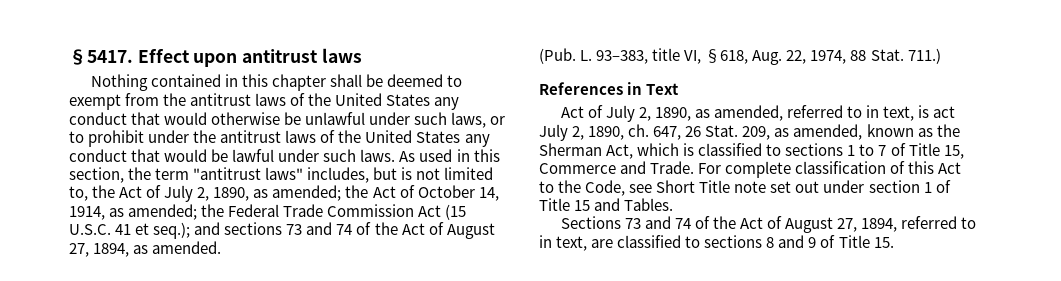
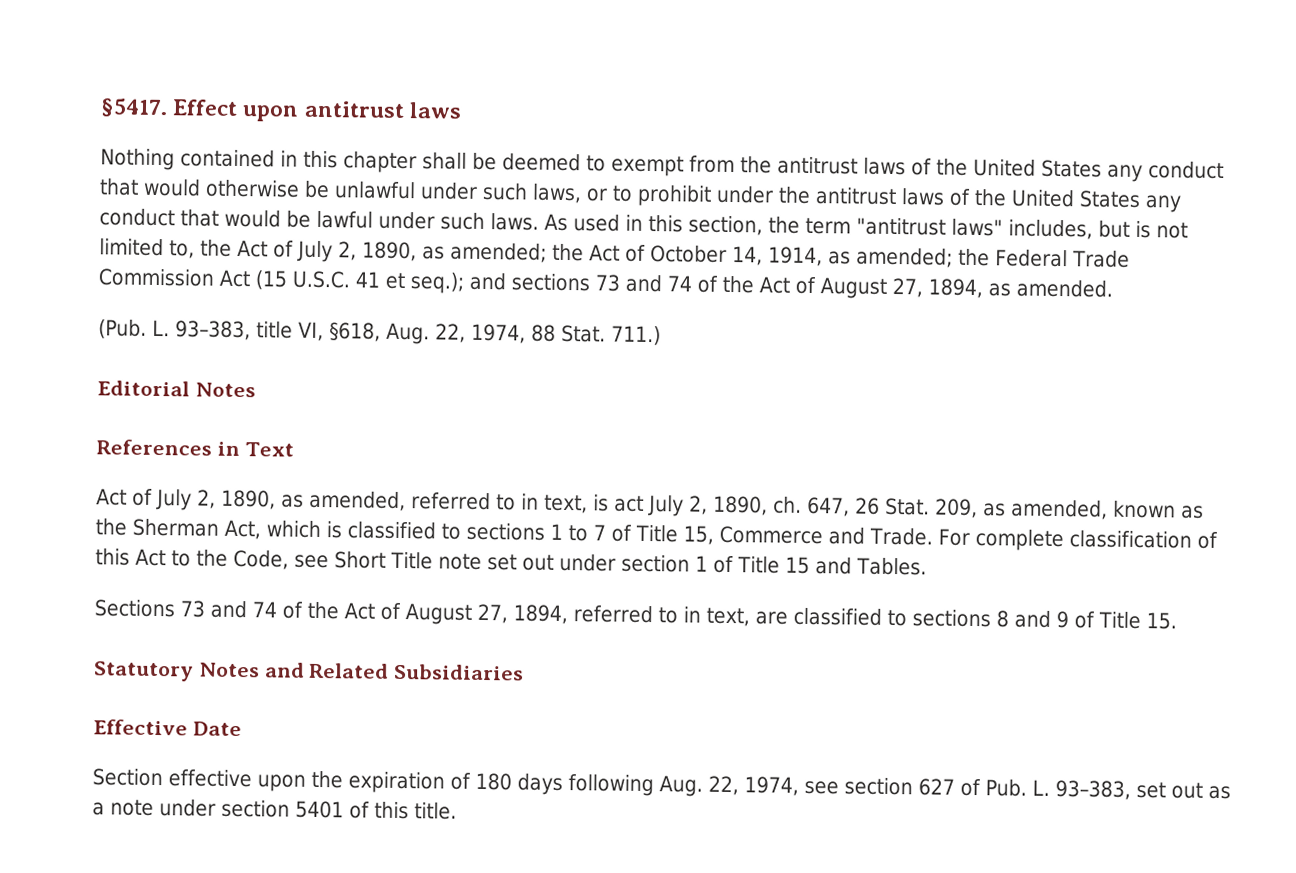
(941, 56) none -> [97,380,256,398] // Editorial Notes
(894, 242) none -> [93,661,525,682] [93,719,242,737] [92,768,1231,800] [92,799,457,820] // Statutory Notes and Related Subsidiaries // Effective Date // Section effective upon the expiration of 180 days following Aug. 22, 1974, see section 627 of Pub. L. 93–383, set out as a note under section 5401 of this title.

